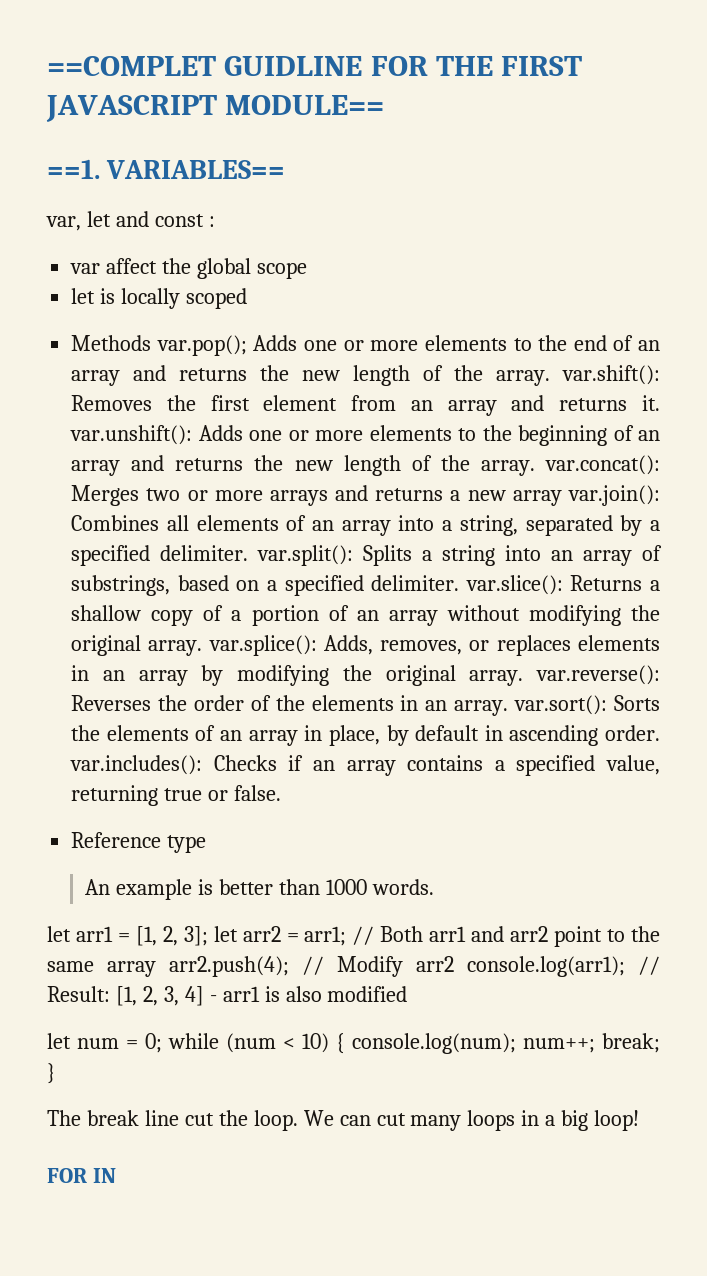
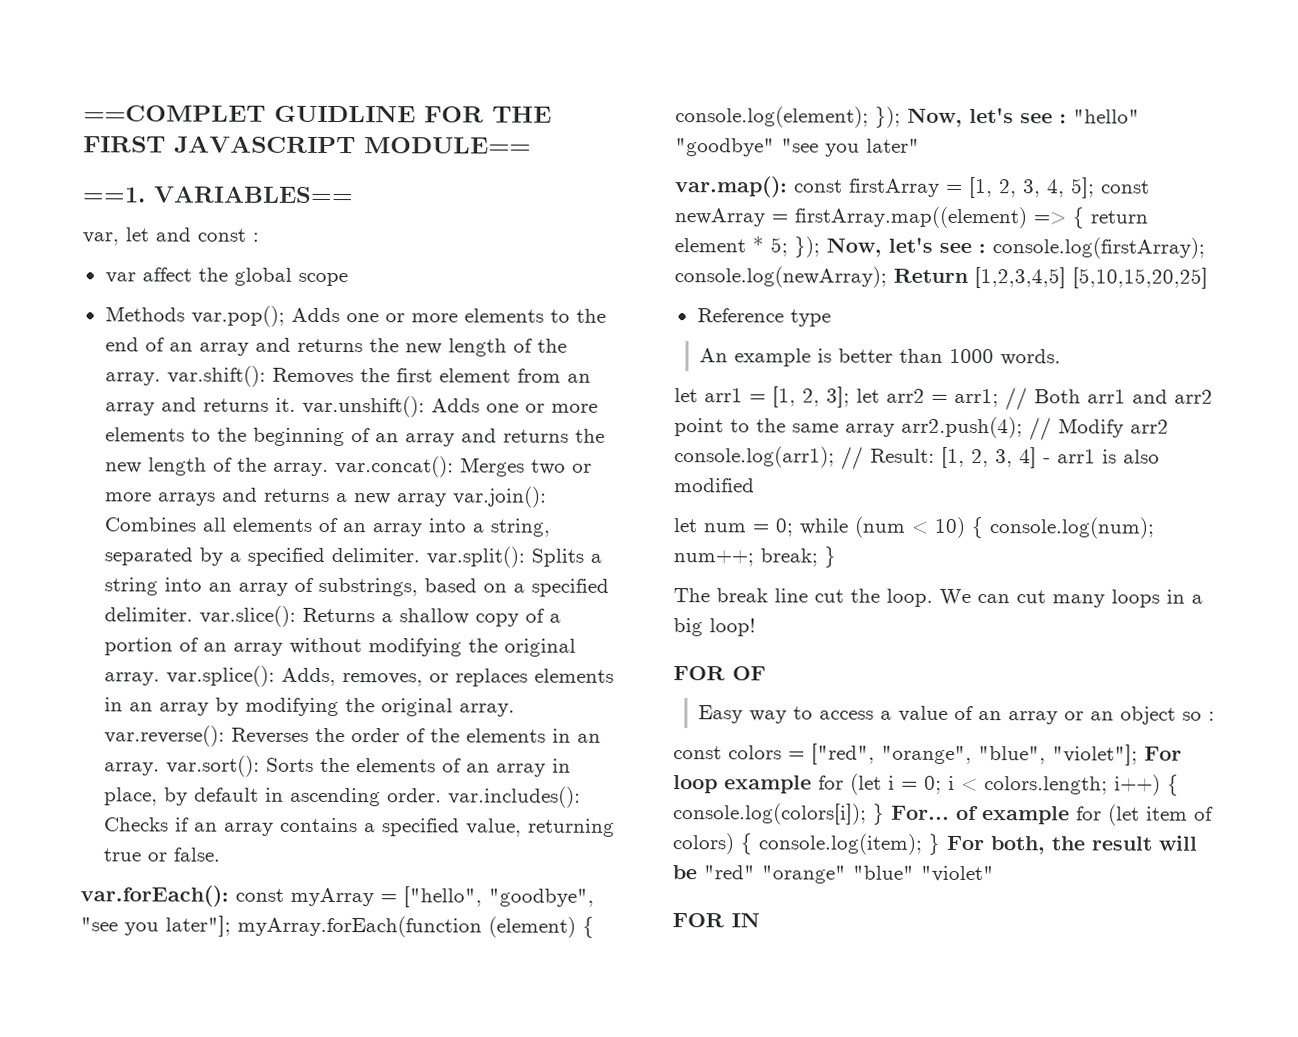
[71,288,248,309] // let is locally scoped -> (348, 279) none
(282, 793) none -> [80,885,594,908] [80,915,594,938] [675,106,1140,128] [675,138,920,157] [675,176,1150,199] [674,206,1148,229] [674,236,1205,259] [674,266,1208,289] // var.forEach(): const myArray = ["hello", "goodbye", "see you later"]; myArray.forEach(function (element) { console.log(element); }); Now, let's see : "hello" "goodbye" "see you later" // var.map(): const firstArray = [1, 2, 3, 4, 5]; const newArray = firstArray.map((element) => { return element * 5; }); Now, let's see : console.log(firstArray); console.log(newArray); Return [1,2,3,4,5] [5,10,15,20,25]
(640, 1120) none -> [673,666,766,681] [698,705,1216,725] [673,743,1182,766] [673,773,1179,796] [673,803,1214,826] [672,833,1198,855] [672,865,994,884] // FOR OF // Easy way to access a value of an array or an object so : // const colors = ["red", "orange", "blue", "violet"]; For loop example for (let i = 0; i < colors.length; i++) { console.log(colors[i]); } For... of example for (let item of colors) { console.log(item); } For both, the result will be "red" "orange" "blue" "violet"

